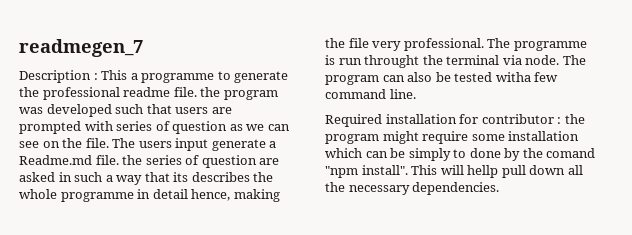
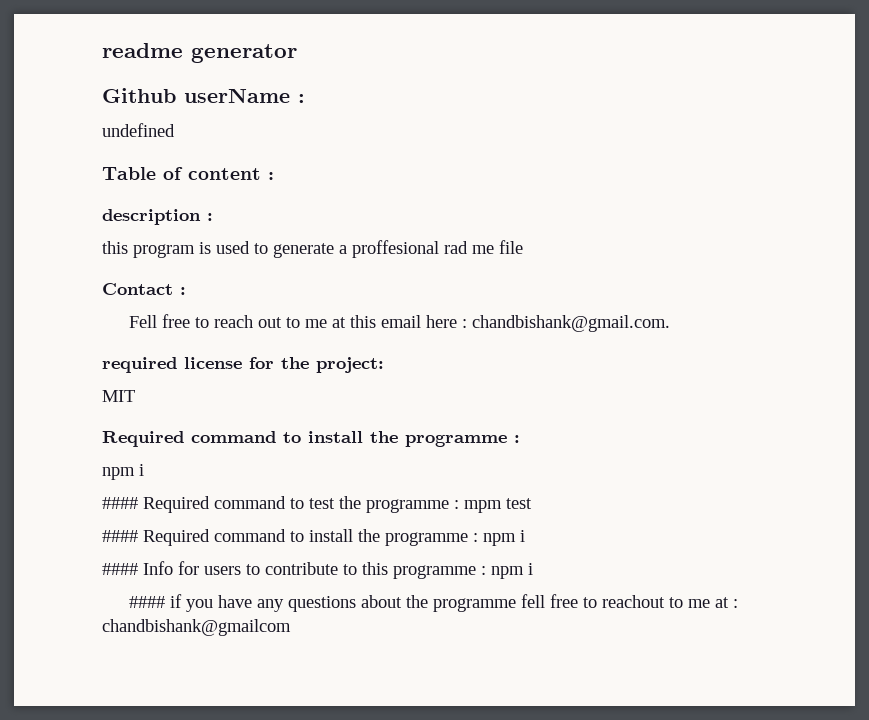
[19,39,143,57] [19,70,289,83] [19,87,278,100] [19,104,232,117] [19,121,290,134] [19,138,277,151] [19,155,280,168] [19,172,274,185] [19,189,280,202] [325,38,587,51] [325,55,586,68] [325,72,559,85] [325,89,416,99] [325,114,585,127] [325,131,580,144] [325,148,596,161] [325,165,583,178] [325,182,500,195] readmegen_7 // Description : This a programme to generate the professional readme file. the program was developed such that users are prompted with series of question as we can see on the file. The users input generate a Readme.md file. the series of question are asked in such a way that its describes the whole programme in detail hence, making the file very professional. The programme is run throught the terminal via node. The program can also be tested witha few command line. // Required installation for contributor : the program might require some installation which can be simply to done by the comand "npm install". This will hellp pull down all the necessary dependencies. -> [102,43,297,63] [102,88,305,103] [102,123,175,137] [102,167,274,180] [102,209,213,225] [102,240,523,258] [102,283,186,295] [128,314,670,332] [102,357,384,373] [102,390,135,402] [102,431,520,447] [102,464,144,480] [102,496,532,513] [102,529,525,546] [102,561,533,579] [128,594,738,612] [102,619,291,636] readme generator // Github userName : // undefined // Table of content : // description : // this program is used to generate a proffesional rad me file // Contact : // Fell free to reach out to me at this email here : chandbishank@gmail.com. // required license for the project: // MIT // Required command to install the programme : // npm i // #### Required command to test the programme : mpm test // #### Required command to install the programme : npm i // #### Info for users to contribute to this programme : npm i // #### if you have any questions about the programme fell free to reachout to me at : chandbishank@gmailcom

